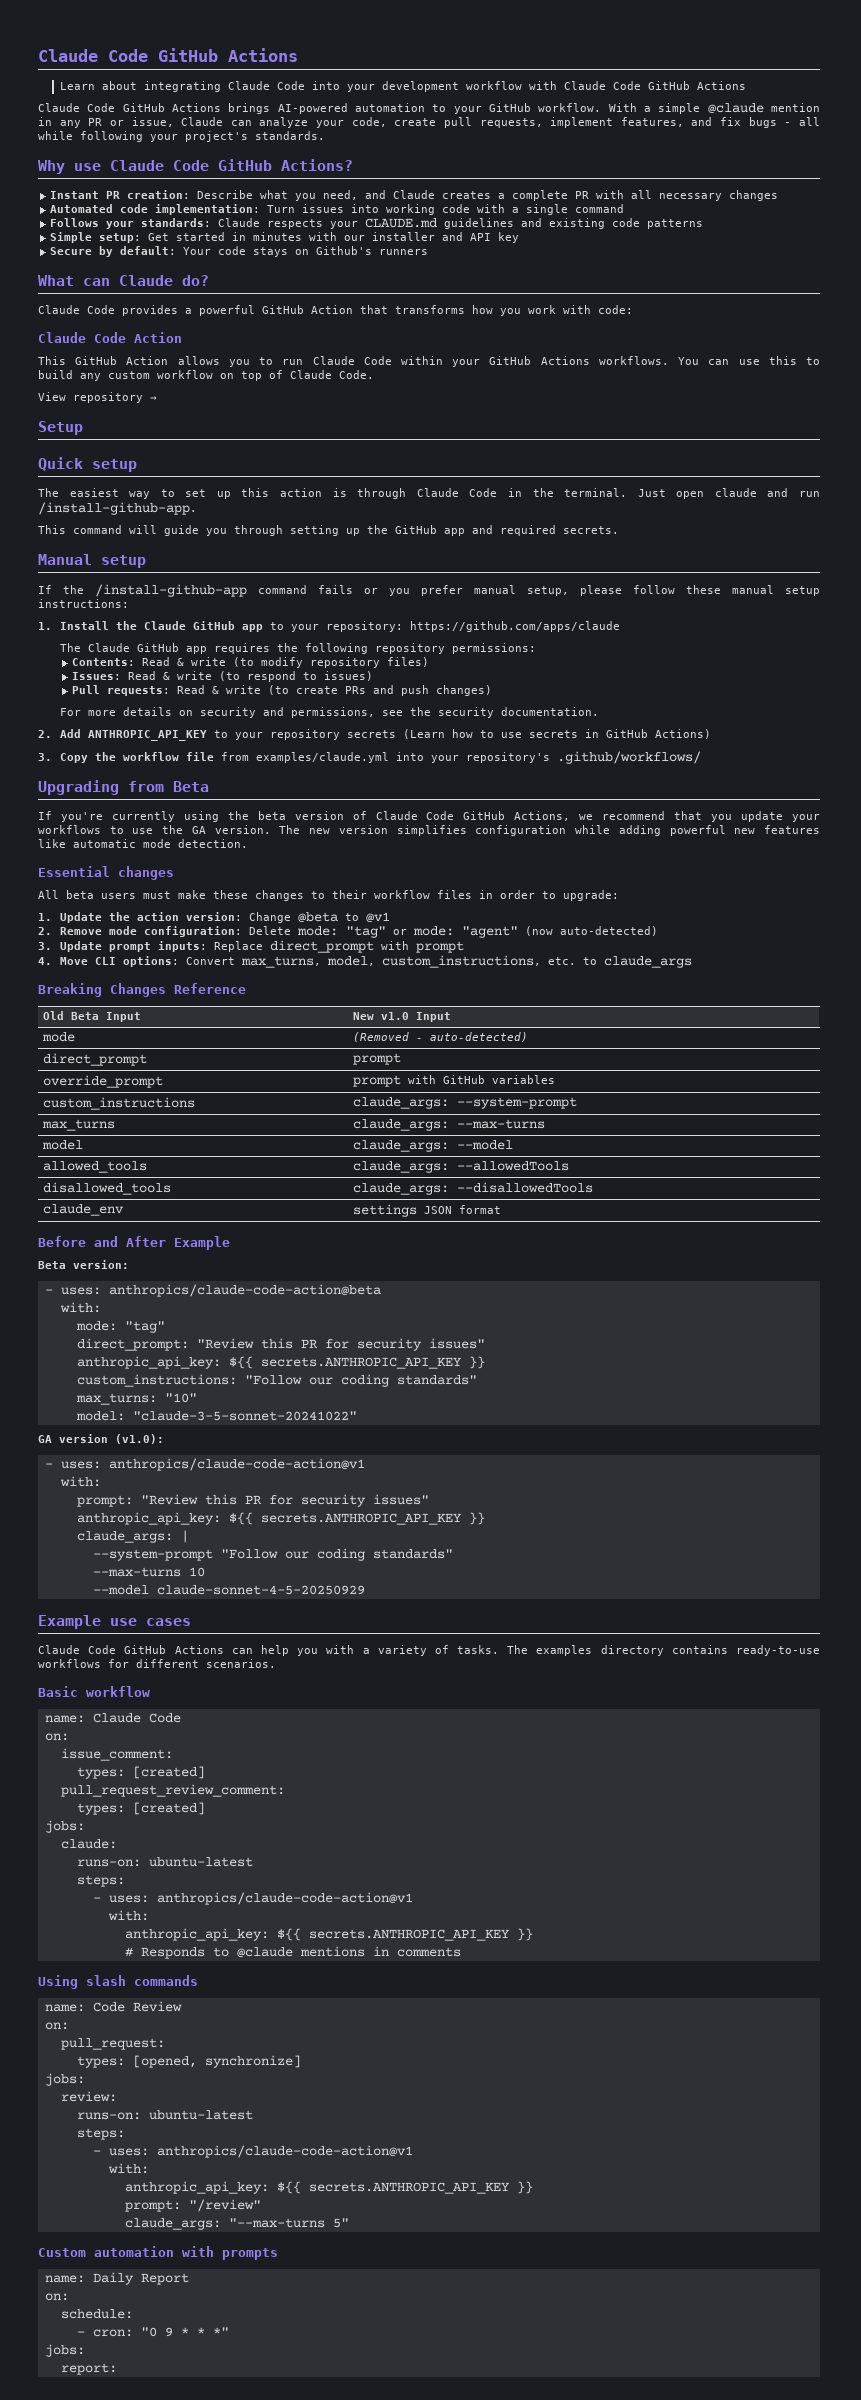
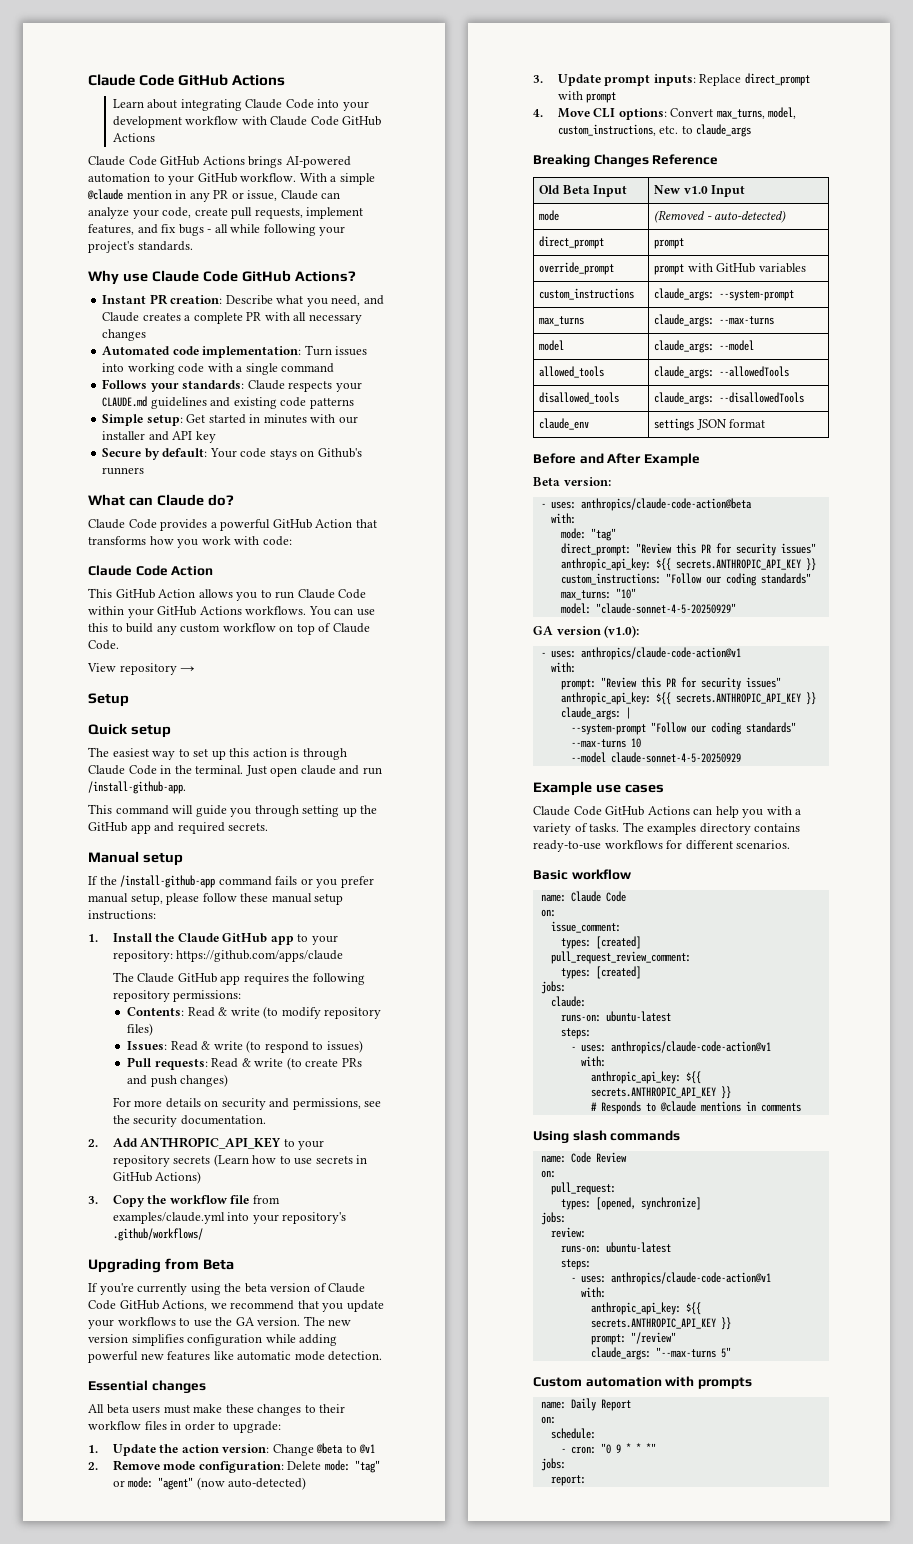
[132,1411,357,1421] "claude-3-5-sonnet-20241022" -> [595,603,736,614] "claude-sonnet-4-5-20250929"

